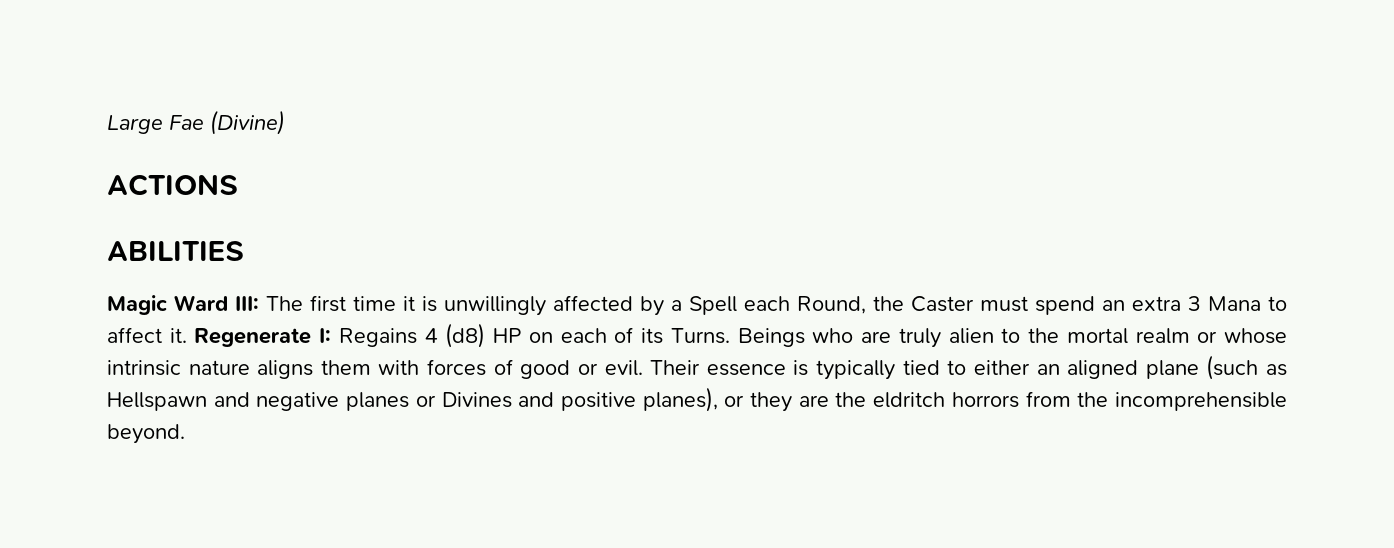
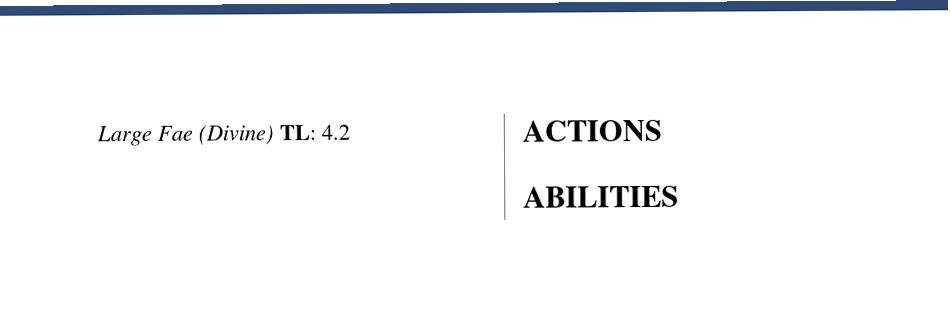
(285, 122) none -> [279,124,351,141] TL: 4.2
[107,295,1287,316] [107,323,1287,348] [107,355,1287,380] [107,387,1288,412] [107,424,185,444] // Magic Ward III: The first time it is unwillingly affected by a Spell each Round, the Caster must spend an extra 3 Mana to affect it. Regenerate I: Regains 4 (d8) HP on each of its Turns. Beings who are truly alien to the mortal realm or whose intrinsic nature aligns them with forces of good or evil. Their essence is typically tied to either an aligned plane (such as Hellspawn and negative planes or Divines and positive planes), or they are the eldritch horrors from the incomprehensible beyond. -> (679, 196) none

